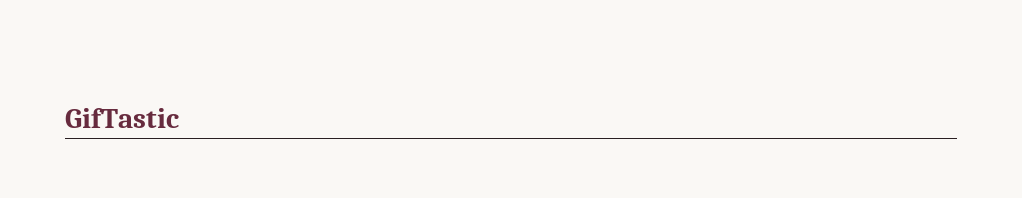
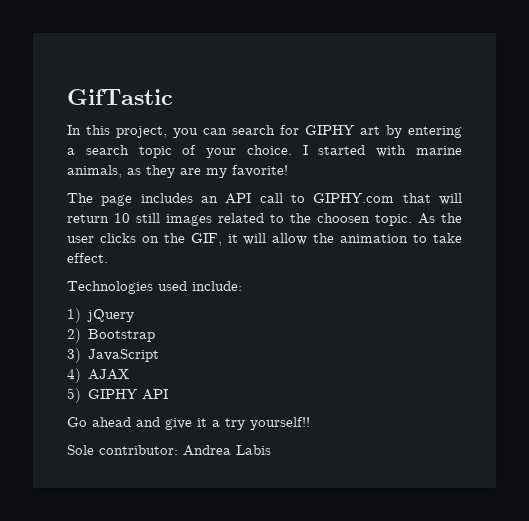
(179, 118) none -> [67,125,462,138] [67,145,462,158] [67,165,288,178] [67,193,462,206] [67,213,462,226] [67,233,463,246] [67,253,108,263] [67,281,242,294] [67,308,135,323] [67,328,156,343] [67,348,160,363] [67,368,130,383] [67,388,169,403] [67,417,310,430] [67,445,271,456] // In this project, you can search for GIPHY art by entering a search topic of your choice. I started with marine animals, as they are my favorite! // The page includes an API call to GIPHY.com that will return 10 still images related to the choosen topic. As the user clicks on the GIF, it will allow the animation to take effect. // Technologies used include: // 1) jQuery // 2) Bootstrap // 3) JavaScript // 4) AJAX // 5) GIPHY API // Go ahead and give it a try yourself!! // Sole contributor: Andrea Labis

